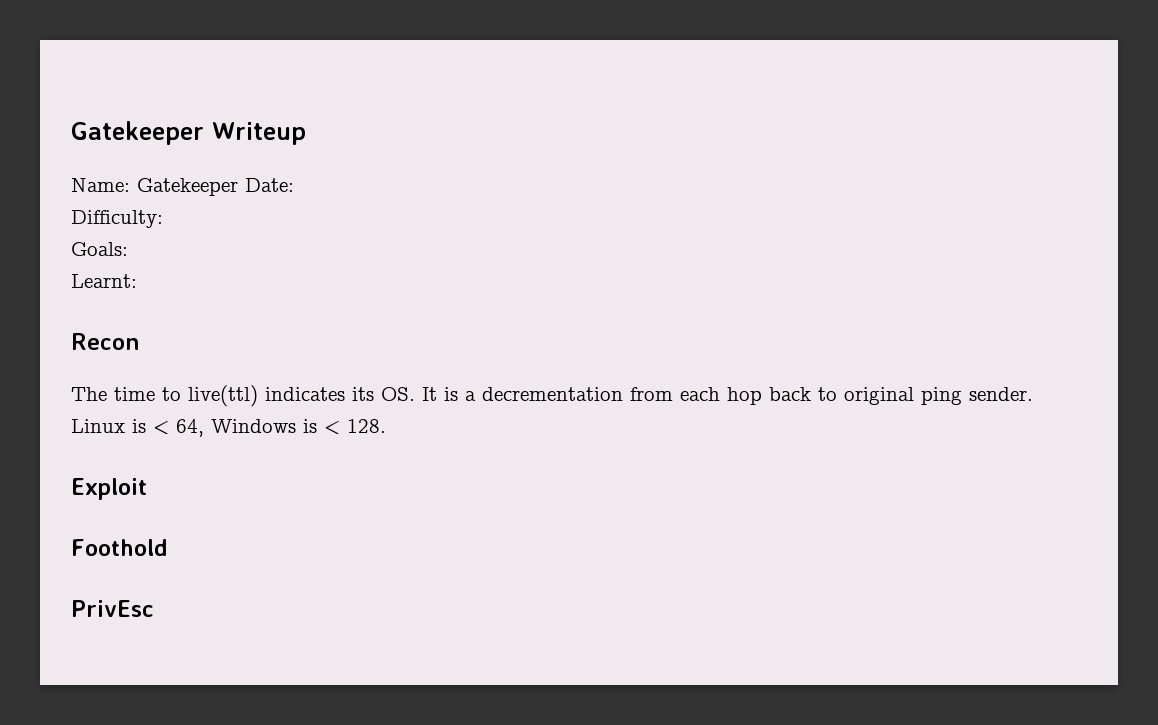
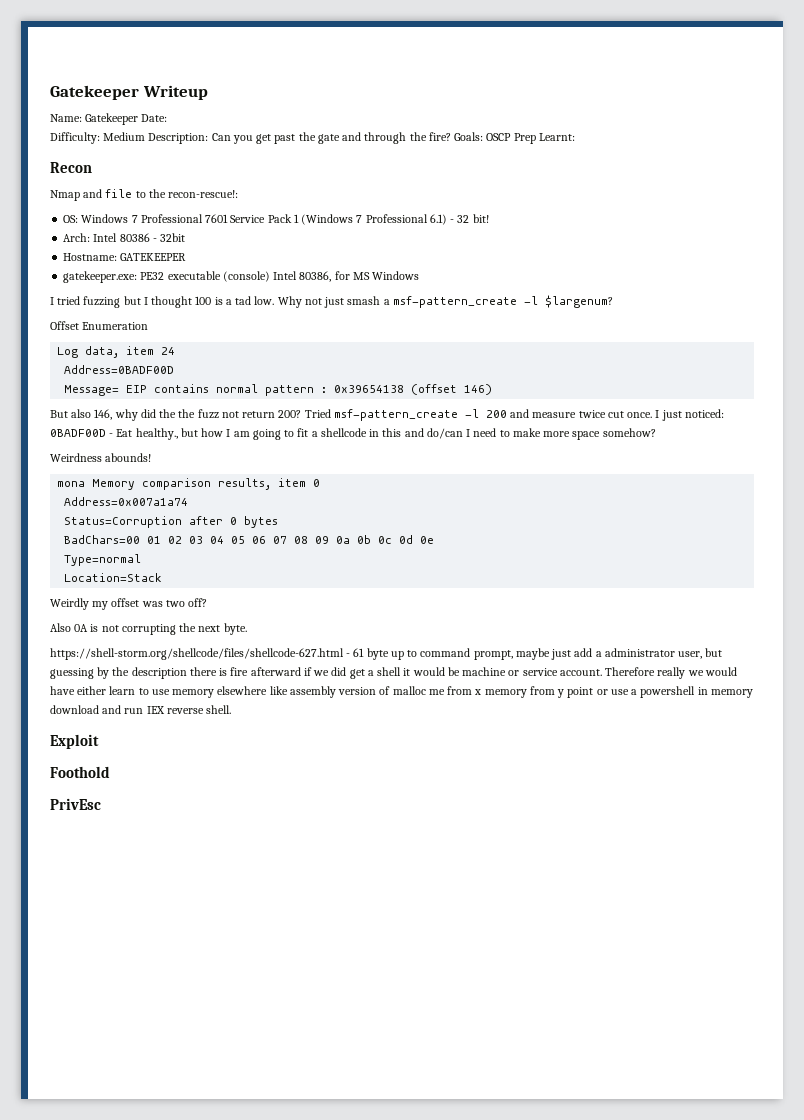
(163, 219) // -> [103,132,451,144] Medium Description: Can you get past the gate and through the fire?
(128, 249) // -> [486,133,536,144] OSCP Prep
[71,385,1033,407] [71,419,386,437] The time to live(ttl) indicates its OS. It is a decrementation from each hop back to original ping sender. Linux is < 64, Windows is < 128. -> [50,189,239,201] [63,214,489,225] [63,233,186,242] [63,253,187,261] [63,271,420,283] [50,295,613,308] [50,321,149,330] [57,346,176,358] [64,365,175,374] [64,384,493,396] [50,409,724,421] [50,428,656,440] [50,453,152,462] [57,478,321,490] [64,497,189,506] [64,516,279,528] [64,535,435,544] [64,554,142,566] [64,573,163,582] [50,598,208,610] [50,623,247,635] [50,648,723,660] [50,667,737,679] [50,686,753,698] [50,705,232,714] Nmap and file to the recon-rescue!: // OS: Windows 7 Professional 7601 Service Pack 1 (Windows 7 Professional 6.1) - 32 bit! // Arch: Intel 80386 - 32bit // Hostname: GATEKEEPER // gatekeeper.exe: PE32 executable (console) Intel 80386, for MS Windows // I tried fuzzing but I thought 100 is a tad low. Why not just smash a msf-pattern_create -l $largenum? // Offset Enumeration // Log data, item 24 // Address=0BADF00D // Message= EIP contains normal pattern : 0x39654138 (offset 146) // But also 146, why did the the fuzz not return 200? Tried msf-pattern_create -l 200 and measure twice cut once. I just noticed: 0BADF00D - Eat healthy., but how I am going to fit a shellcode in this and do/can I need to make more space somehow? // Weirdness abounds! // mona Memory comparison results, item 0 // Address=0x007a1a74 // Status=Corruption after 0 bytes // BadChars=00 01 02 03 04 05 06 07 08 09 0a 0b 0c 0d 0e // Type=normal // Location=Stack // Weirdly my offset was two off? // Also 0A is not corrupting the next byte. // https://shell-storm.org/shellcode/files/shellcode-627.html - 61 byte up to command prompt, maybe just add a administrator user, but guessing by the description there is fire afterward if we did get a shell it would be machine or service account. Therefore really we would have either learn to use memory elsewhere like assembly version of malloc me from x memory from y point or use a powershell in memory download and run IEX reverse shell.

